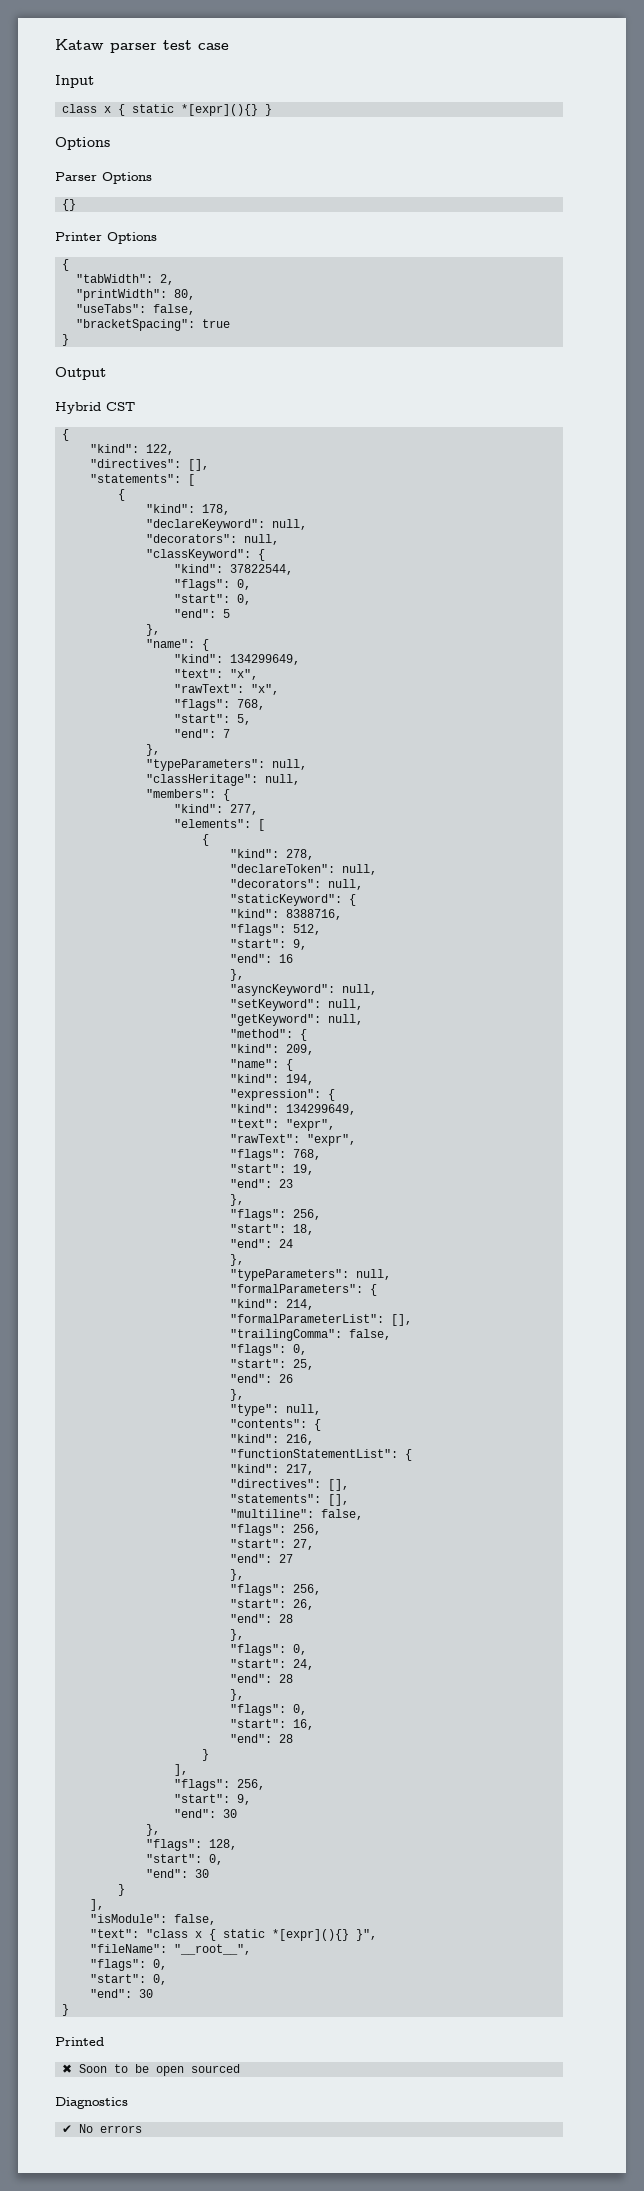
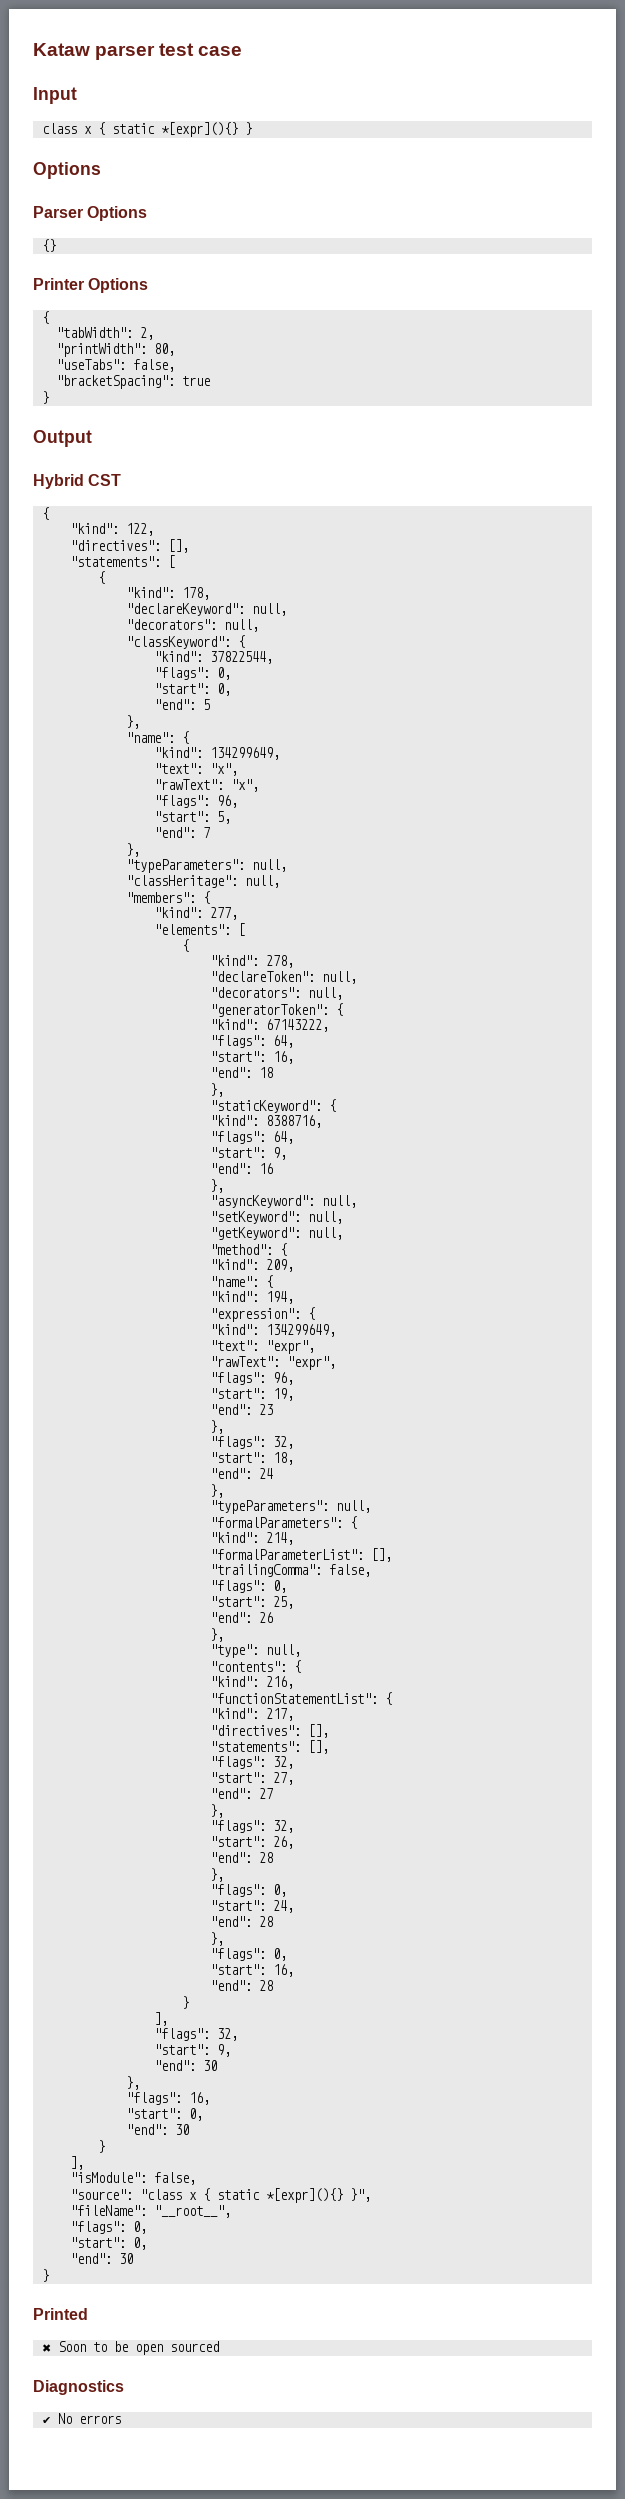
[236,699,265,710] 768, -> [217,795,238,808] 96,
(363, 884) none -> [210,1003,343,1017] [210,1019,329,1032] [210,1035,294,1048] [210,1051,294,1064] [210,1067,273,1078] [210,1083,224,1097] // "generatorToken": { // "kind": 67143222, // "flags": 64, // "start": 16, // "end": 18 // },
[292,924,321,935] 512, -> [273,1131,294,1144] 64,
[292,1149,321,1160] 768, -> [273,1372,294,1385] 96,
[292,1209,321,1220] 256, -> [273,1436,294,1449] 32,
[229,1509,363,1520] [229,1524,321,1536] // "multiline": false, // "flags": 256, -> [210,1756,294,1769] // "flags": 32,
[292,1584,321,1595] 256, -> [273,1820,294,1833] 32,
[236,1779,265,1790] 256, -> [217,2028,238,2041] 32,
[208,1839,237,1850] 128, -> [189,2092,210,2105] 16,
[89,1929,139,1938] "text": -> [70,2189,133,2200] "source":

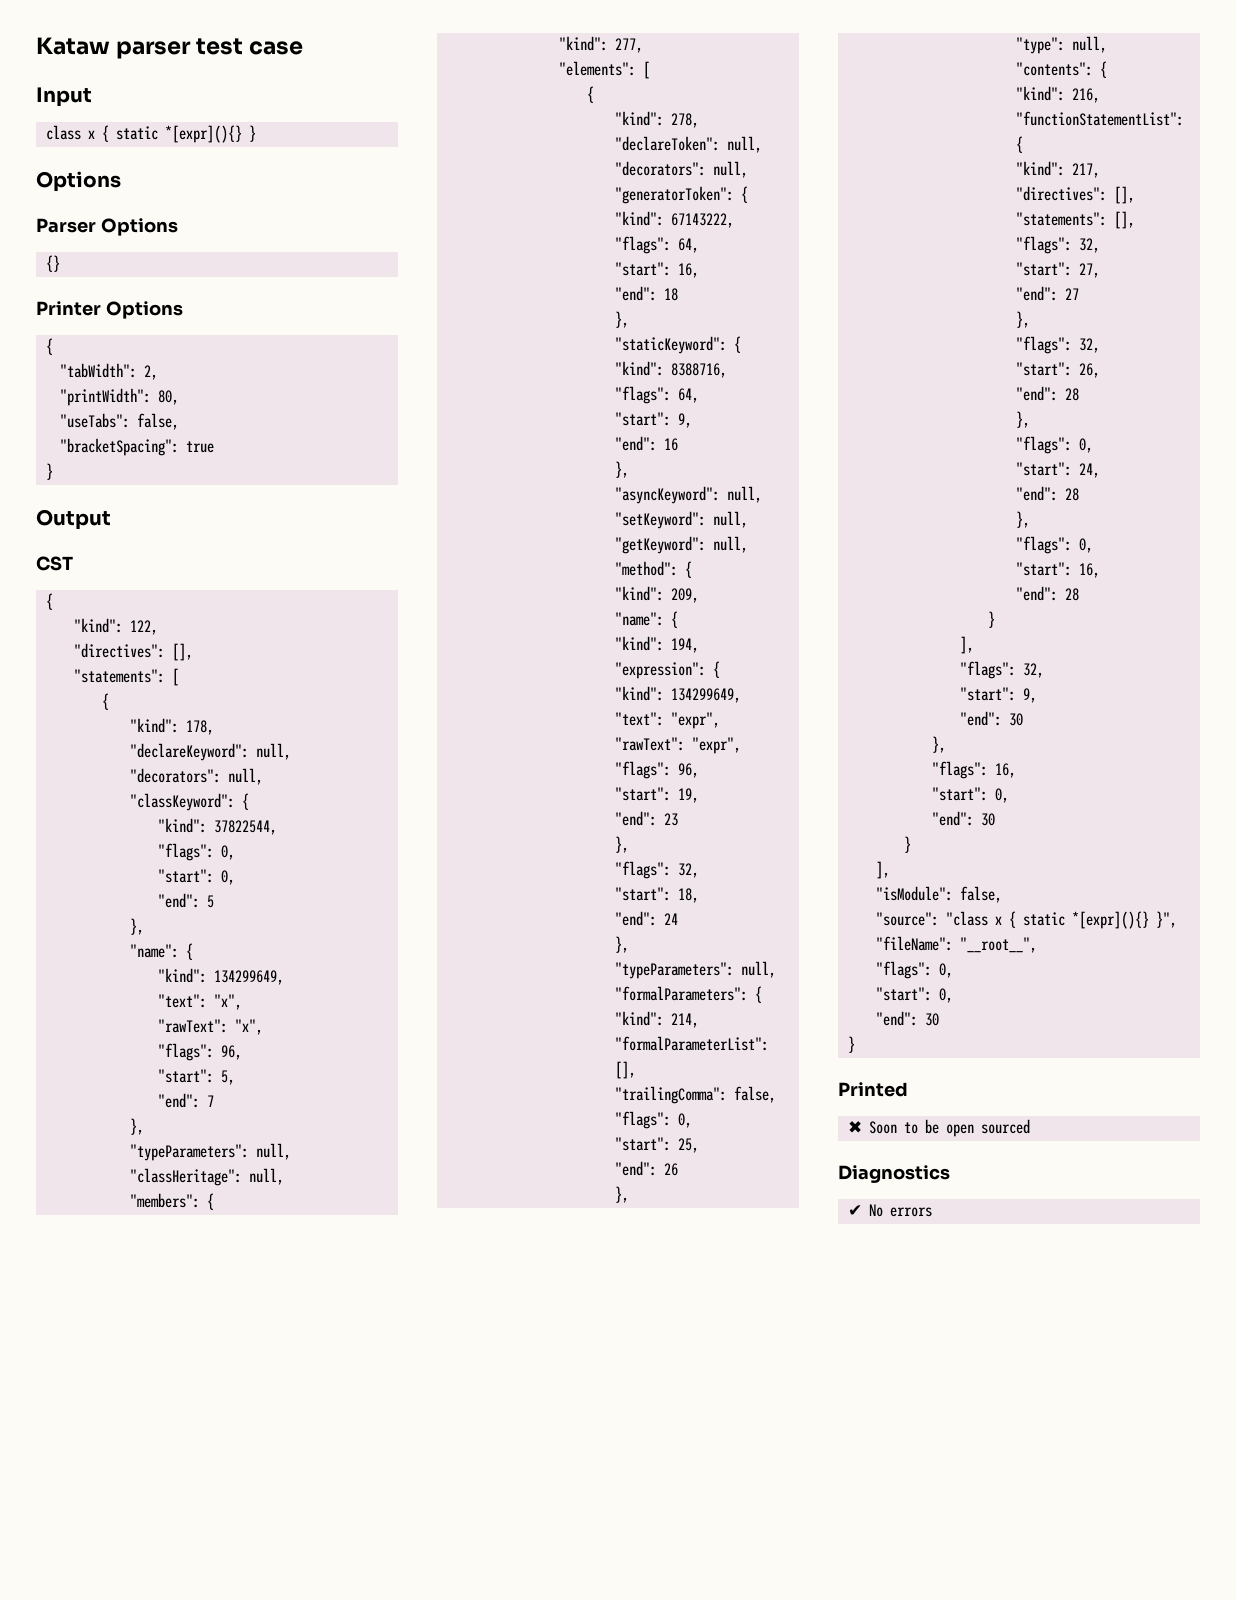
[33,474,84,489] Hybrid -> (111, 519) none

